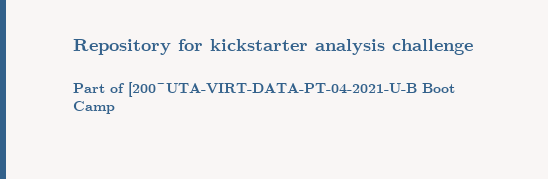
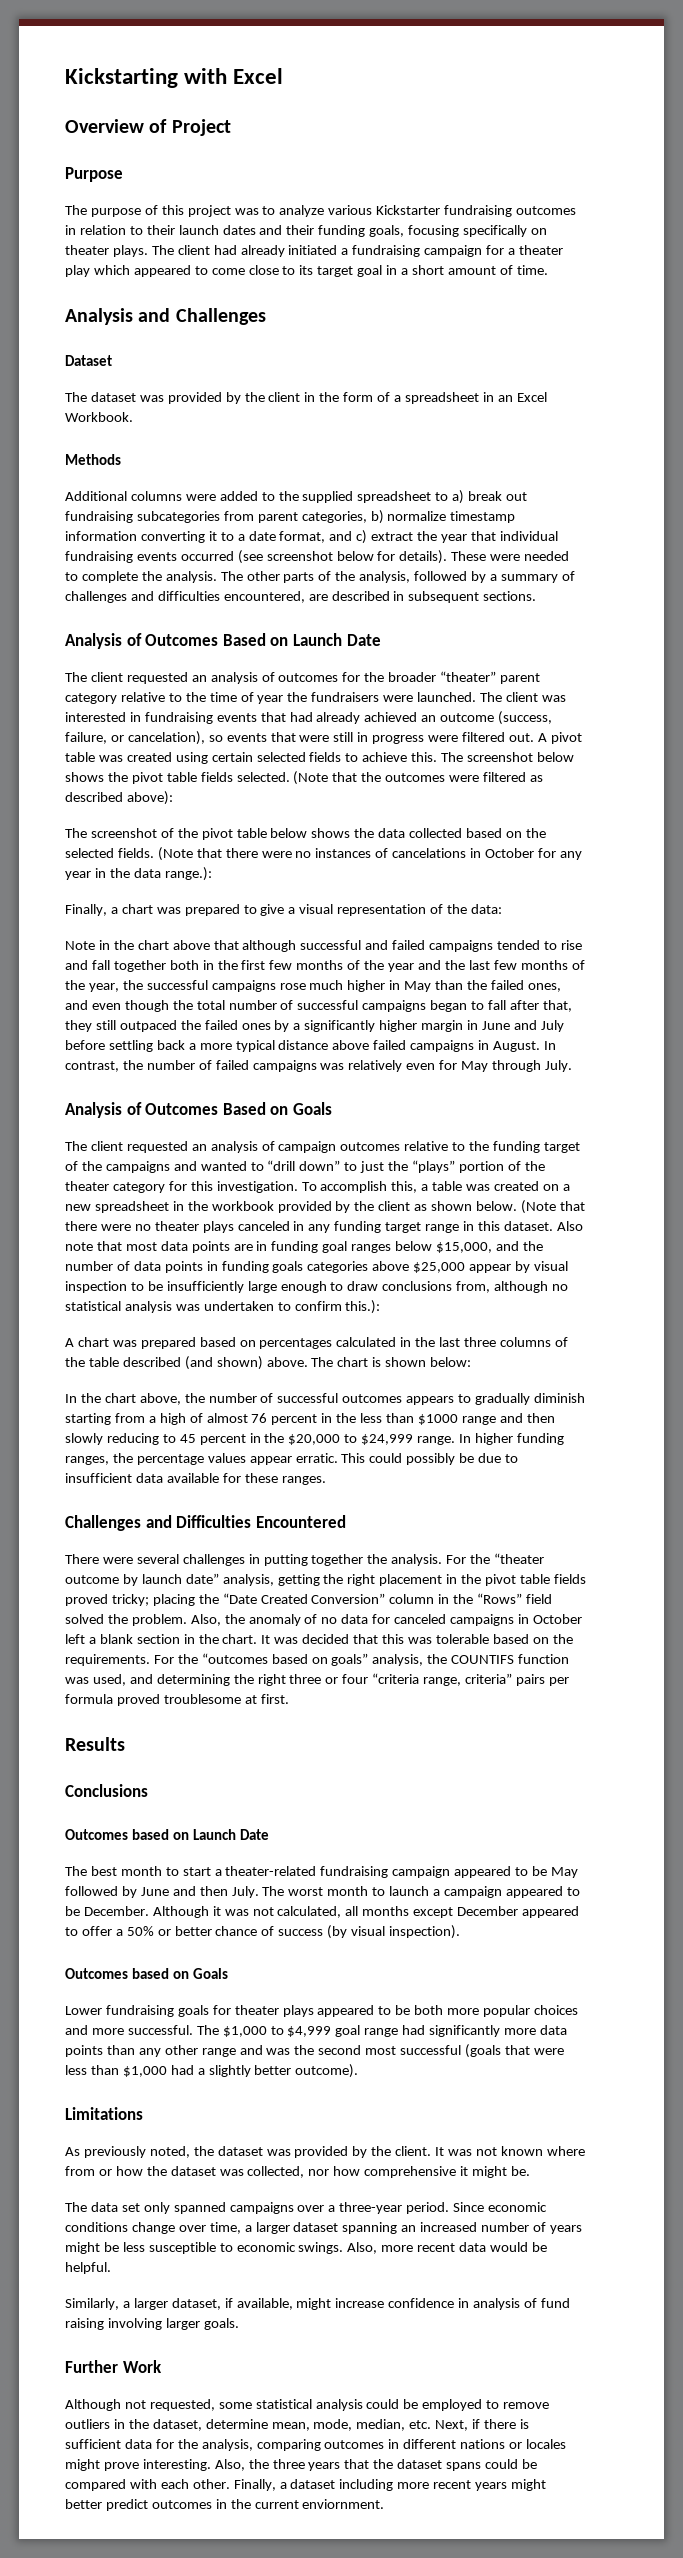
[73,39,473,55] [73,82,455,97] [73,101,115,114] Repository for kickstarter analysis challenge // Part of [200~UTA-VIRT-DATA-PT-04-2021-U-B Boot Camp -> [65,68,284,88] [65,119,231,136] [65,167,123,182] [65,205,577,217] [65,225,547,237] [65,245,563,257] [65,265,548,277] [65,308,266,325] [65,355,112,366] [65,392,547,404] [65,412,133,422] [65,454,121,465] [65,490,528,504] [65,510,516,524] [65,530,558,544] [65,550,570,564] [65,571,575,583] [65,591,537,603] [65,633,381,649] [65,671,541,684] [65,692,566,704] [65,711,553,725] [65,731,582,745] [65,752,574,764] [65,771,543,785] [65,791,173,805] [65,828,546,840] [65,847,582,861] [65,867,212,881] [65,904,502,916] [65,940,582,952] [65,960,585,972] [65,980,561,992] [65,1000,572,1012] [65,1020,564,1032] [65,1040,556,1052] [65,1060,572,1072] [65,1102,332,1118] [65,1141,580,1153] [65,1160,545,1173] [65,1181,570,1193] [65,1200,585,1214] [65,1221,583,1233] [65,1241,543,1253] [65,1261,568,1273] [65,1281,569,1293] [65,1300,381,1314] [65,1337,568,1349] [65,1356,472,1370] [65,1393,585,1405] [65,1413,555,1425] [65,1433,564,1445] [65,1453,519,1465] [65,1473,326,1485] [65,1515,346,1531] [65,1553,545,1566] [65,1573,586,1586] [65,1593,553,1606] [65,1614,582,1626] [65,1634,573,1644] [65,1653,570,1666] [65,1673,569,1686] [65,1694,289,1706] [65,1737,125,1751] [65,1784,148,1797] [65,1829,269,1840] [65,1866,578,1878] [65,1886,580,1898] [65,1906,580,1918] [65,1925,461,1939] [65,1968,228,1979] [65,2005,578,2017] [65,2025,567,2037] [65,2044,564,2058] [65,2064,359,2078] [65,2107,143,2120] [65,2146,585,2158] [65,2166,530,2178] [65,2202,548,2214] [65,2222,582,2234] [65,2242,547,2254] [65,2262,111,2274] [65,2298,570,2310] [65,2318,239,2330] [65,2360,162,2373] [65,2399,550,2411] [65,2419,529,2431] [65,2439,567,2451] [65,2459,537,2471] [65,2479,547,2491] [65,2499,385,2511] Kickstarting with Excel // Overview of Project // Purpose // The purpose of this project was to analyze various Kickstarter fundraising outcomes in relation to their launch dates and their funding goals, focusing specifically on theater plays. The client had already initiated a fundraising campaign for a theater play which appeared to come close to its target goal in a short amount of time. // Analysis and Challenges // Dataset // The dataset was provided by the client in the form of a spreadsheet in an Excel Workbook. // Methods // Additional columns were added to the supplied spreadsheet to a) break out fundraising subcategories from parent categories, b) normalize timestamp information converting it to a date format, and c) extract the year that individual fundraising events occurred (see screenshot below for details). These were needed to complete the analysis. The other parts of the analysis, followed by a summary of challenges and difficulties encountered, are described in subsequent sections. // Analysis of Outcomes Based on Launch Date // The client requested an analysis of outcomes for the broader “theater” parent category relative to the time of year the fundraisers were launched. The client was interested in fundraising events that had already achieved an outcome (success, failure, or cancelation), so events that were still in progress were filtered out. A pivot table was created using certain selected fields to achieve this. The screenshot below shows the pivot table fields selected. (Note that the outcomes were filtered as described above): // The screenshot of the pivot table below shows the data collected based on the selected fields. (Note that there were no instances of cancelations in October for any year in the data range.): // Finally, a chart was prepared to give a visual representation of the data: // Note in the chart above that although successful and failed campaigns tended to rise and fall together both in the first few months of the year and the last few months of the year, the successful campaigns rose much higher in May than the failed ones, and even though the total number of successful campaigns began to fall after that, they still outpaced the failed ones by a significantly higher margin in June and July before settling back a more typical distance above failed campaigns in August. In contrast, the number of failed campaigns was relatively even for May through July. // Analysis of Outcomes Based on Goals // The client requested an analysis of campaign outcomes relative to the funding target of the campaigns and wanted to “drill down” to just the “plays” portion of the theater category for this investigation. To accomplish this, a table was created on a new spreadsheet in the workbook provided by the client as shown below. (Note that there were no theater plays canceled in any funding target range in this dataset. Also note that most data points are in funding goal ranges below $15,000, and the number of data points in funding goals categories above $25,000 appear by visual inspection to be insufficiently large enough to draw conclusions from, although no statistical analysis was undertaken to confirm this.): // A chart was prepared based on percentages calculated in the last three columns of the table described (and shown) above. The chart is shown below: // In the chart above, the number of successful outcomes appears to gradually diminish starting from a high of almost 76 percent in the less than $1000 range and then slowly reducing to 45 percent in the $20,000 to $24,999 range. In higher funding ranges, the percentage values appear erratic. This could possibly be due to insufficient data available for these ranges. // Challenges and Difficulties Encountered // There were several challenges in putting together the analysis. For the “theater outcome by launch date” analysis, getting the right placement in the pivot table fields proved tricky; placing the “Date Created Conversion” column in the “Rows” field solved the problem. Also, the anomaly of no data for canceled campaigns in October left a blank section in the chart. It was decided that this was tolerable based on the requirements. For the “outcomes based on goals” analysis, the COUNTIFS function was used, and determining the right three or four “criteria range, criteria” pairs per formula proved troublesome at first. // Results // Conclusions // Outcomes based on Launch Date // The best month to start a theater-related fundraising campaign appeared to be May followed by June and then July. The worst month to launch a campaign appeared to be December. Although it was not calculated, all months except December appeared to offer a 50% or better chance of success (by visual inspection). // Outcomes based on Goals // Lower fundraising goals for theater plays appeared to be both more popular choices and more successful. The $1,000 to $4,999 goal range had significantly more data points than any other range and was the second most successful (goals that were less than $1,000 had a slightly better outcome). // Limitations // As previously noted, the dataset was provided by the client. It was not known where from or how the dataset was collected, nor how comprehensive it might be. // The data set only spanned campaigns over a three-year period. Since economic conditions change over time, a larger dataset spanning an increased number of years might be less susceptible to economic swings. Also, more recent data would be helpful. // Similarly, a larger dataset, if available, might increase confidence in analysis of fund raising involving larger goals. // Further Work // Although not requested, some statistical analysis could be employed to remove outliers in the dataset, determine mean, mode, median, etc. Next, if there is sufficient data for the analysis, comparing outcomes in different nations or locales might prove interesting. Also, the three years that the dataset spans could be compared with each other. Finally, a dataset including more recent years might better predict outcomes in the current enviornment.

